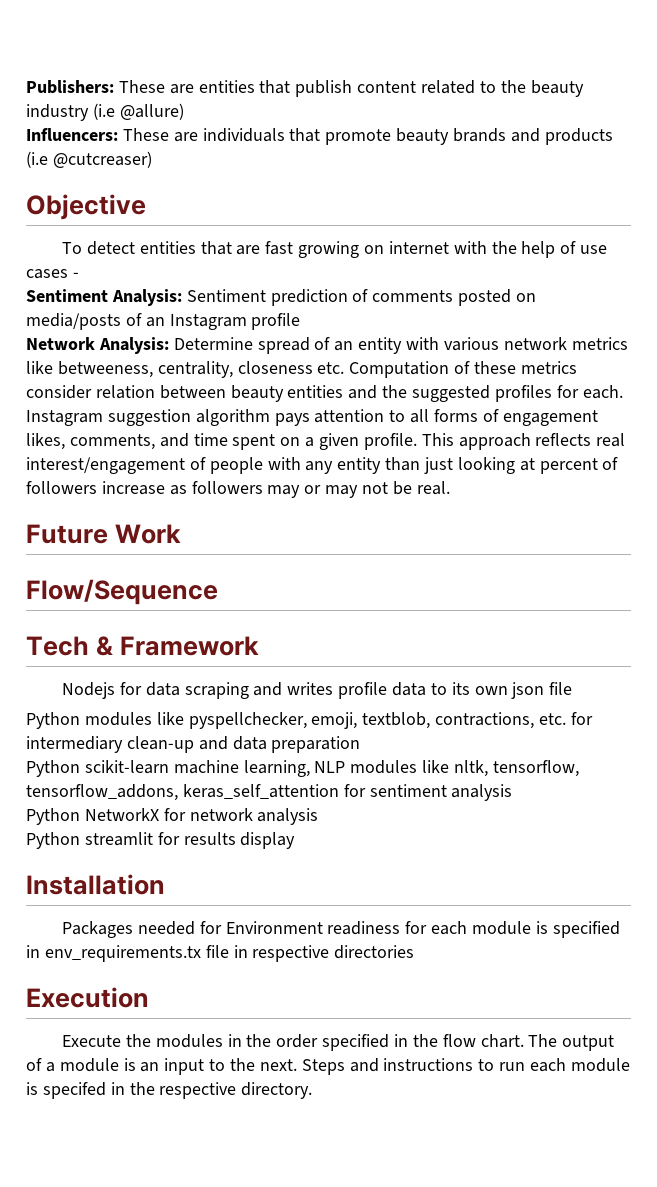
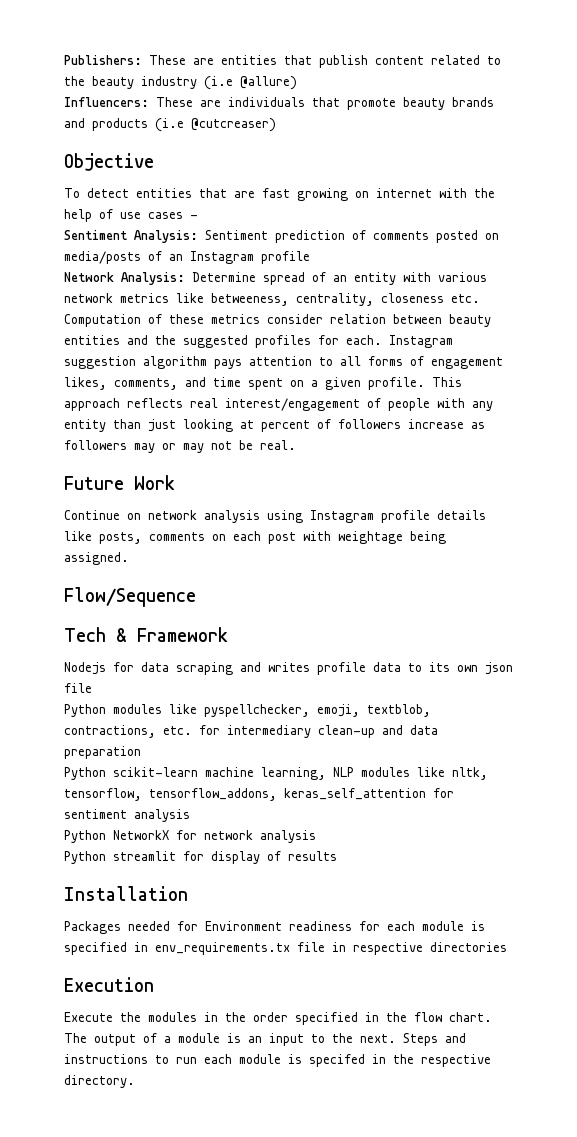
(182, 534) none -> [64,510,486,523] [64,531,446,544] [64,552,129,565] // Continue on network analysis using Instagram profile details like posts, comments on each post with weightage being assigned.
(180, 838) none -> [211,851,281,864] display of
[240,832,296,849] display -> (337, 856) none

